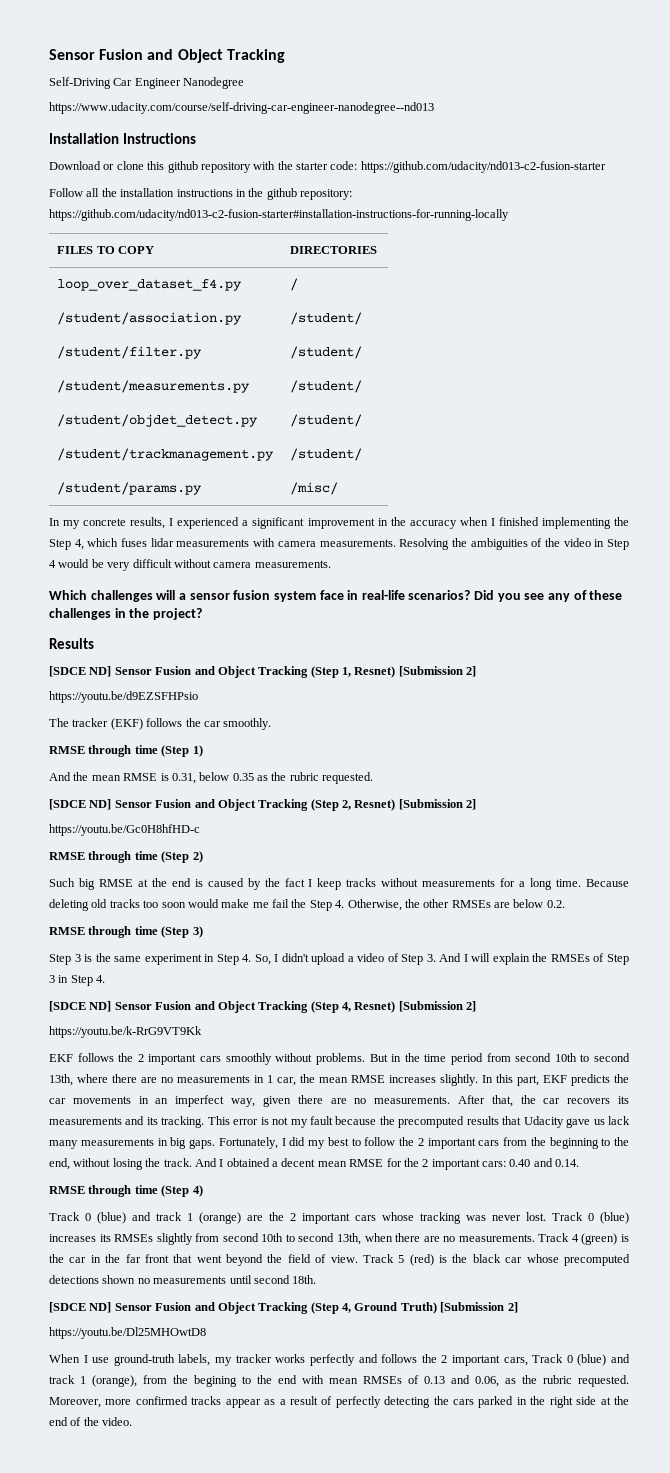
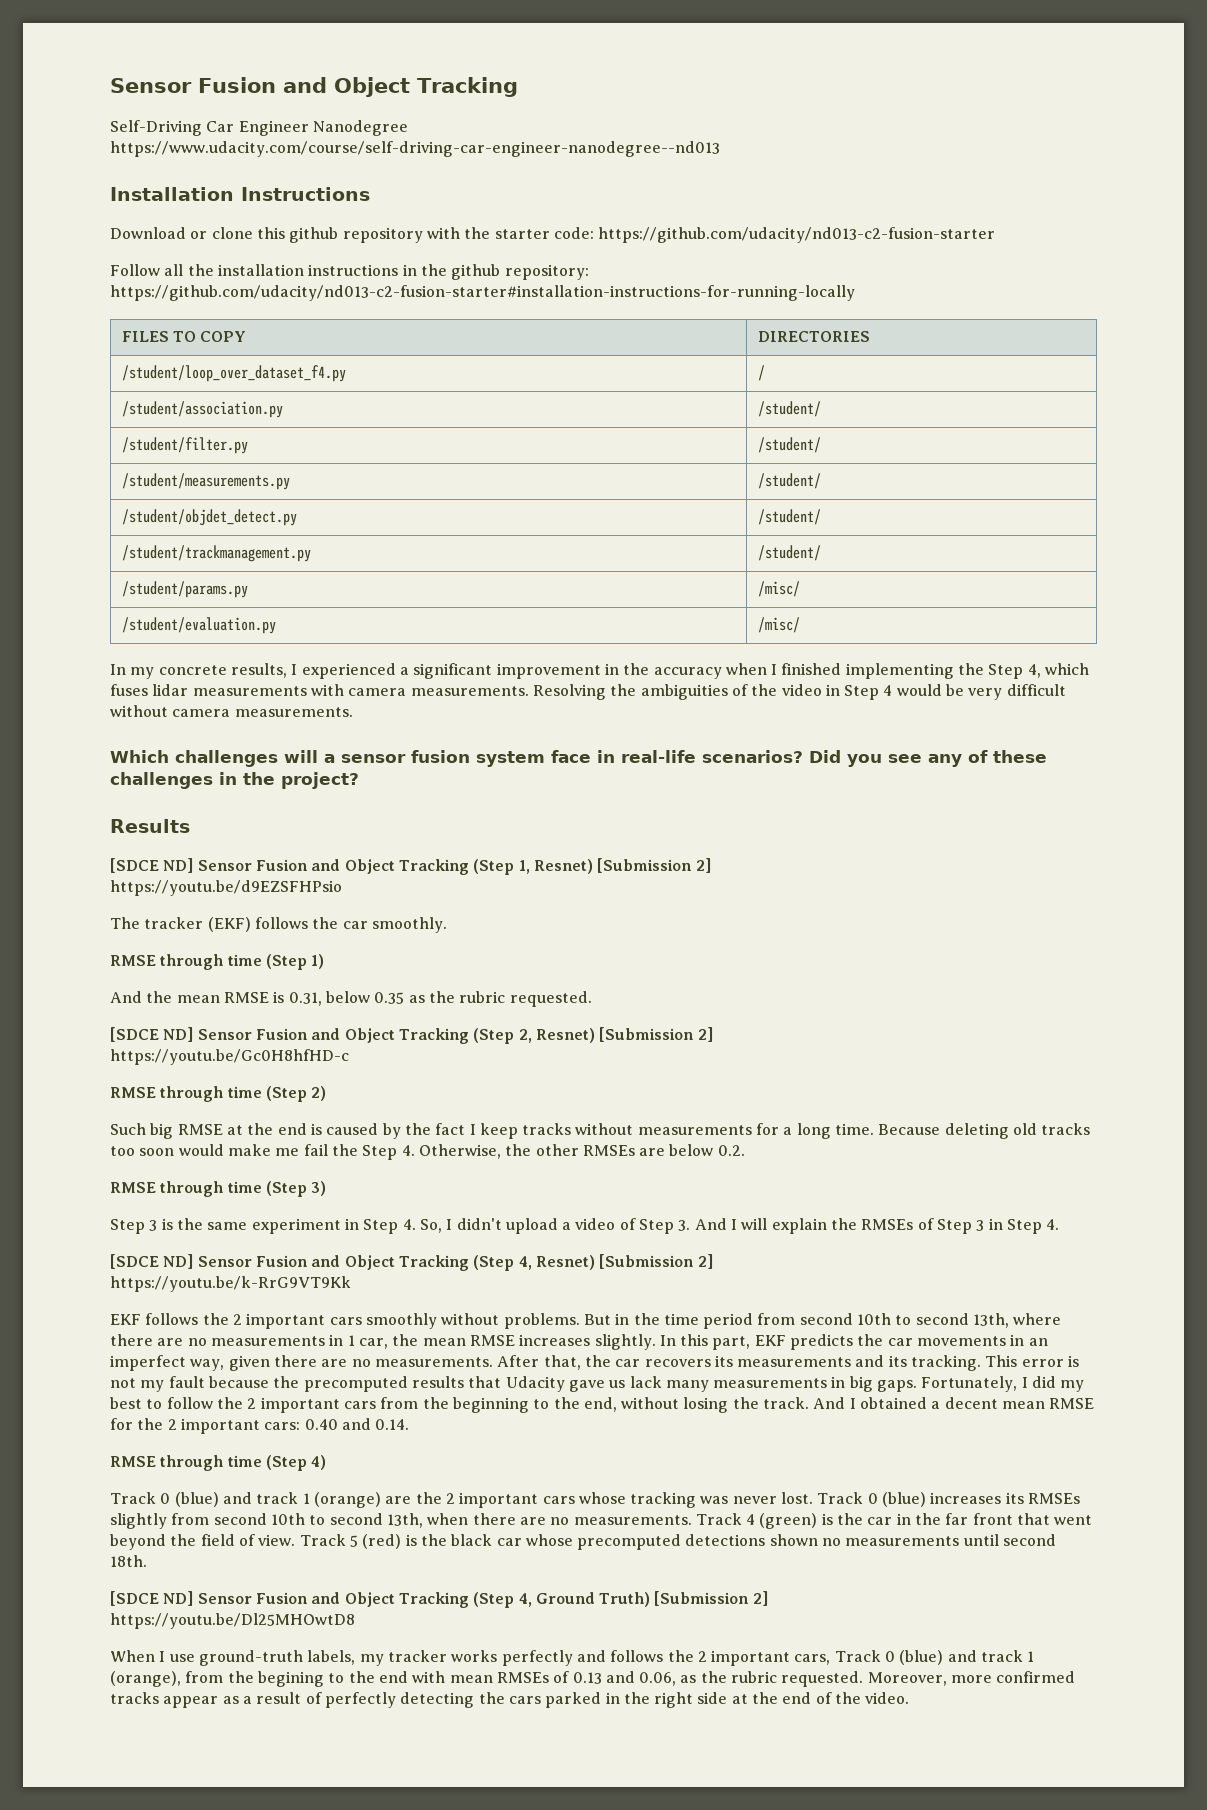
[57,279,243,291] loop_over_dataset_f4.py -> [121,365,346,382] /student/loop_over_dataset_f4.py
(339, 488) none -> [121,617,276,634] [757,617,800,633] // /student/evaluation.py | /misc/

